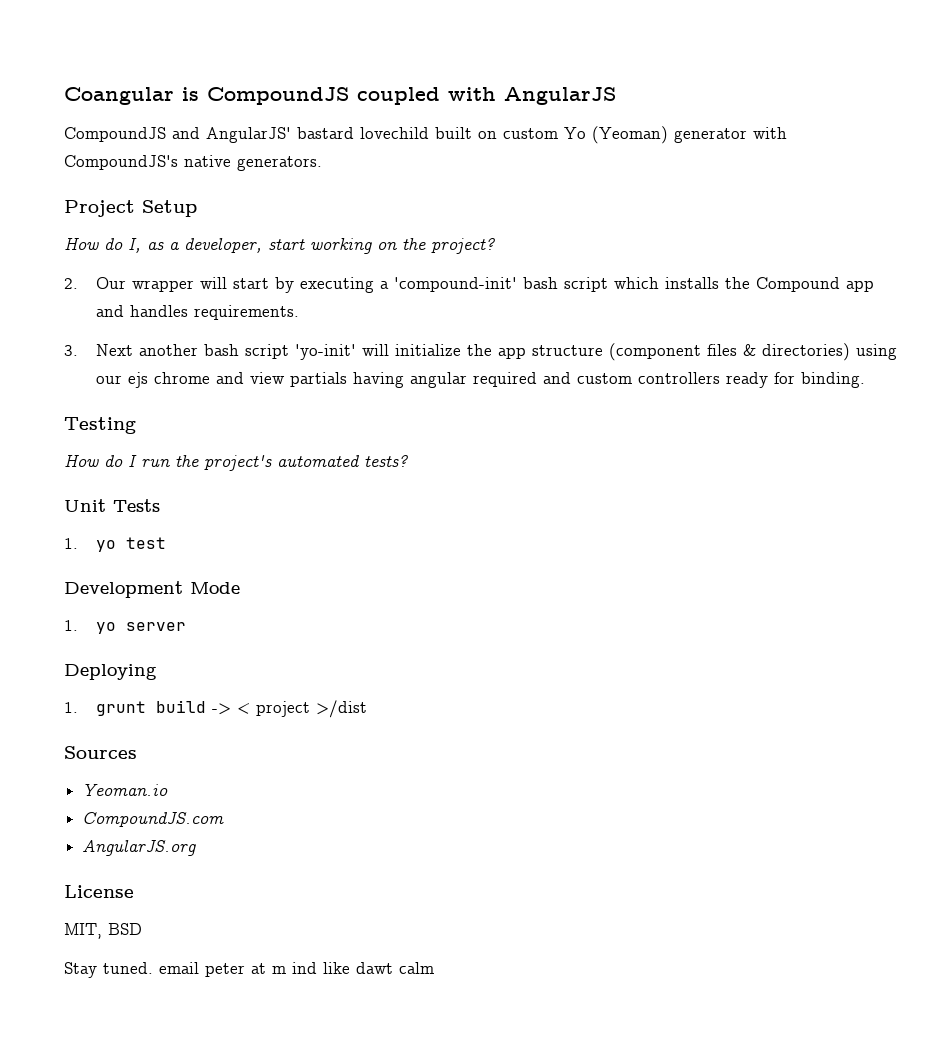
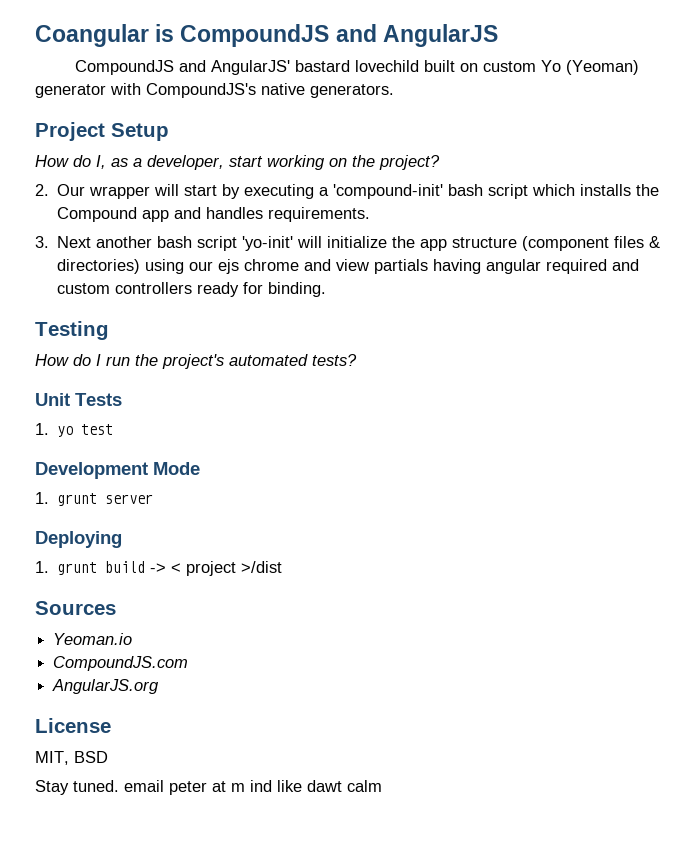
[357,87,496,105] coupled with -> [335,24,377,42] and
[95,622,116,634] yo -> [57,493,98,506] grunt

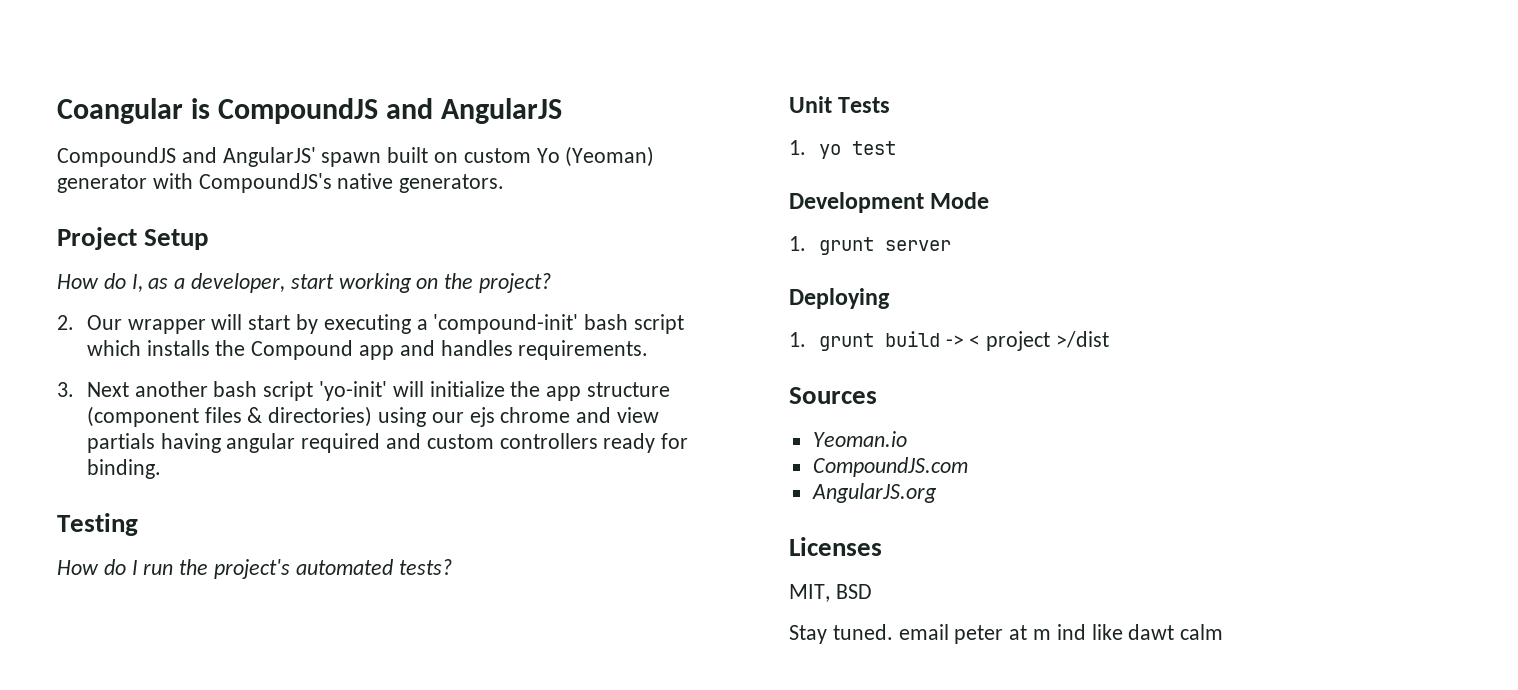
[295,60,420,72] bastard lovechild -> [321,152,382,167] spawn
[35,718,111,733] License -> [789,537,882,556] Licenses

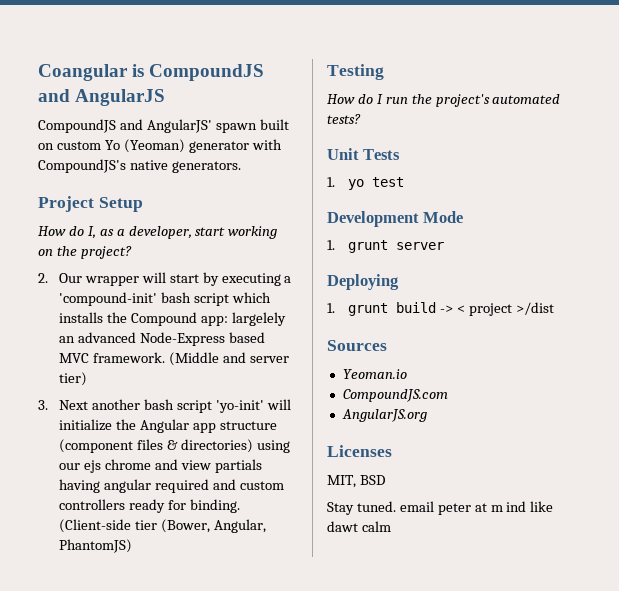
[358,340,649,360] app and handles requirements. -> [200,312,286,326] [58,332,265,346] [58,352,289,366] [58,372,87,386] app: largelely an advanced Node-Express based MVC framework. (Middle and server tier)
(541, 389) none -> [139,419,189,433] Angular
(161, 469) none -> [58,519,266,533] [58,539,132,553] (Client-side tier (Bower, Angular, PhantomJS)

